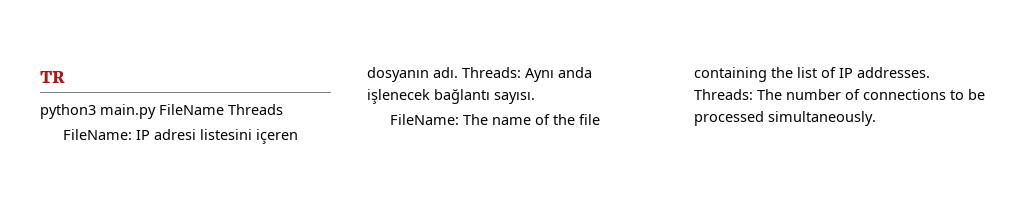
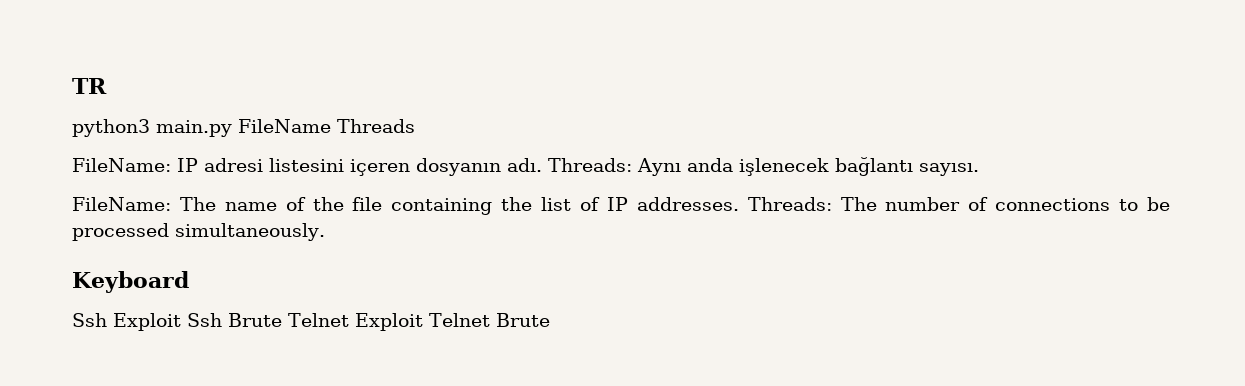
(876, 118) none -> [72,271,189,293] [72,313,550,331] // Keyboard // Ssh Exploit Ssh Brute Telnet Exploit Telnet Brute

